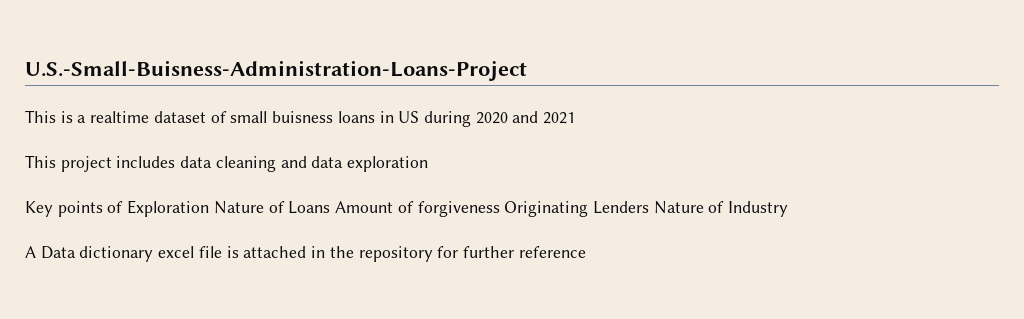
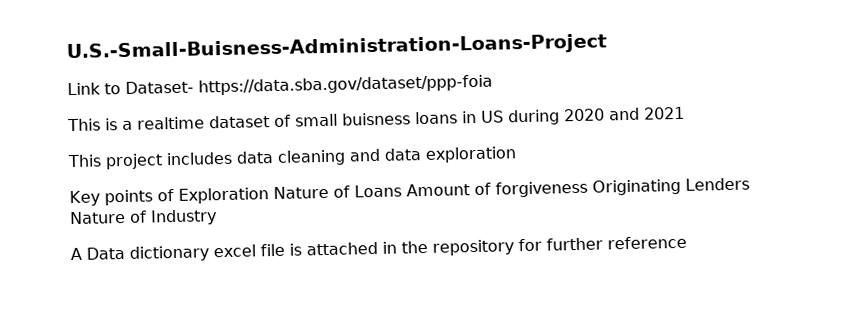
(527, 70) none -> [67,74,493,96] // Link to Dataset- https://data.sba.gov/dataset/ppp-foia

